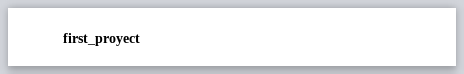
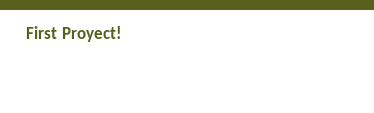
[63,33,140,46] first_proyect -> [26,26,122,42] First Proyect!

